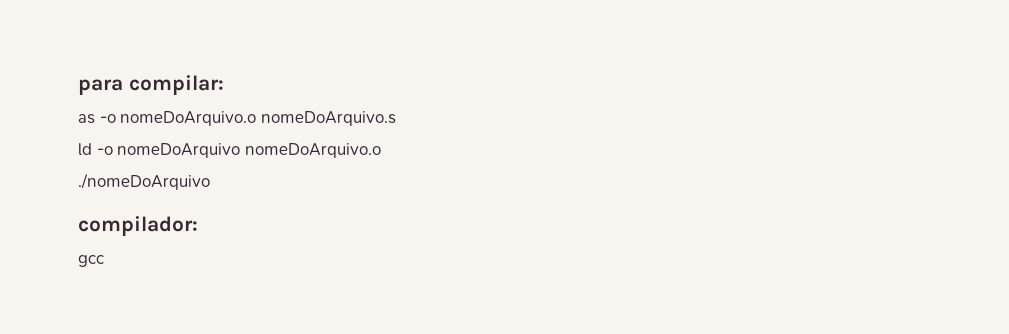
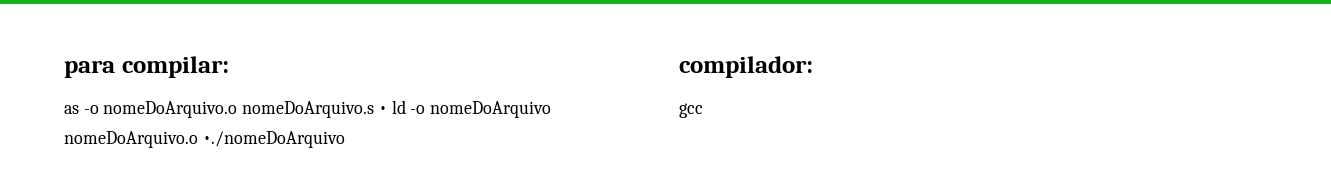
(396, 118) // -> [378,106,387,114] •
[78,173,210,190] // ./nomeDoArquivo -> [202,131,345,148] •./nomeDoArquivo

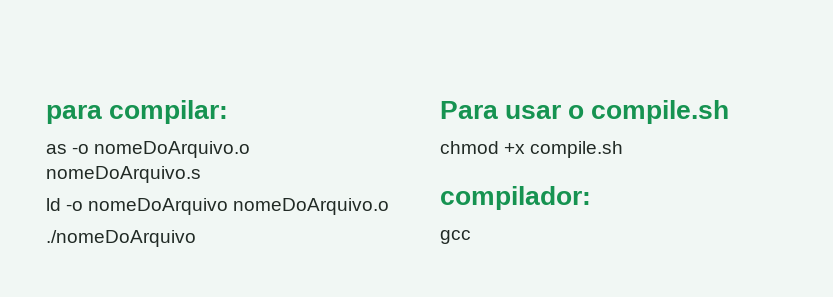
[378,106,387,114] • -> (201, 174) //
[202,131,345,148] •./nomeDoArquivo -> [46,230,196,247] [440,100,730,124] [440,141,624,158] // ./nomeDoArquivo // Para usar o compile.sh // chmod +x compile.sh

